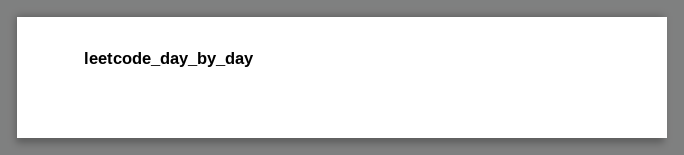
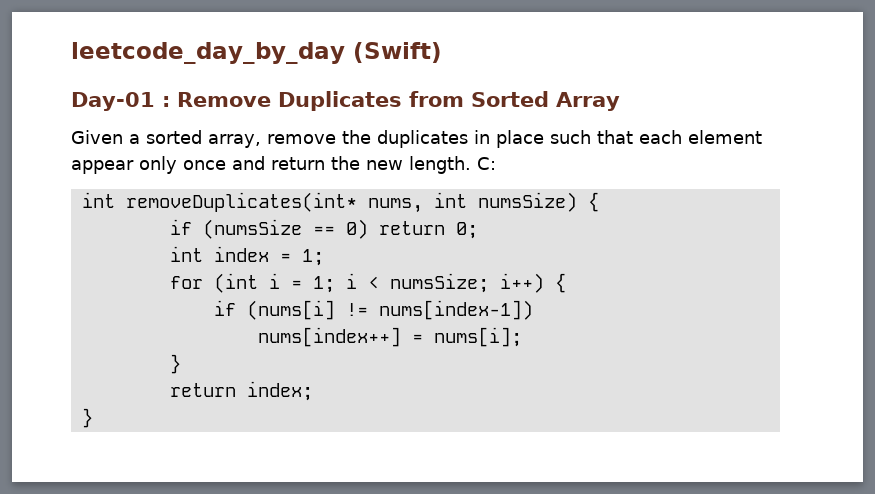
(254, 59) none -> [352,42,442,63] [71,91,620,111] [71,130,762,148] [71,156,496,174] [81,192,599,213] [169,219,478,239] [169,246,324,266] [169,273,566,293] [213,300,533,320] [257,327,522,347] [169,354,181,374] [169,381,313,401] [81,408,93,428] (Swift) // Day-01 : Remove Duplicates from Sorted Array // Given a sorted array, remove the duplicates in place such that each element appear only once and return the new length. C: // int removeDuplicates(int* nums, int numsSize) { // if (numsSize == 0) return 0; // int index = 1; // for (int i = 1; i < numsSize; i++) { // if (nums[i] != nums[index-1]) // nums[index++] = nums[i]; // } // return index; // }

